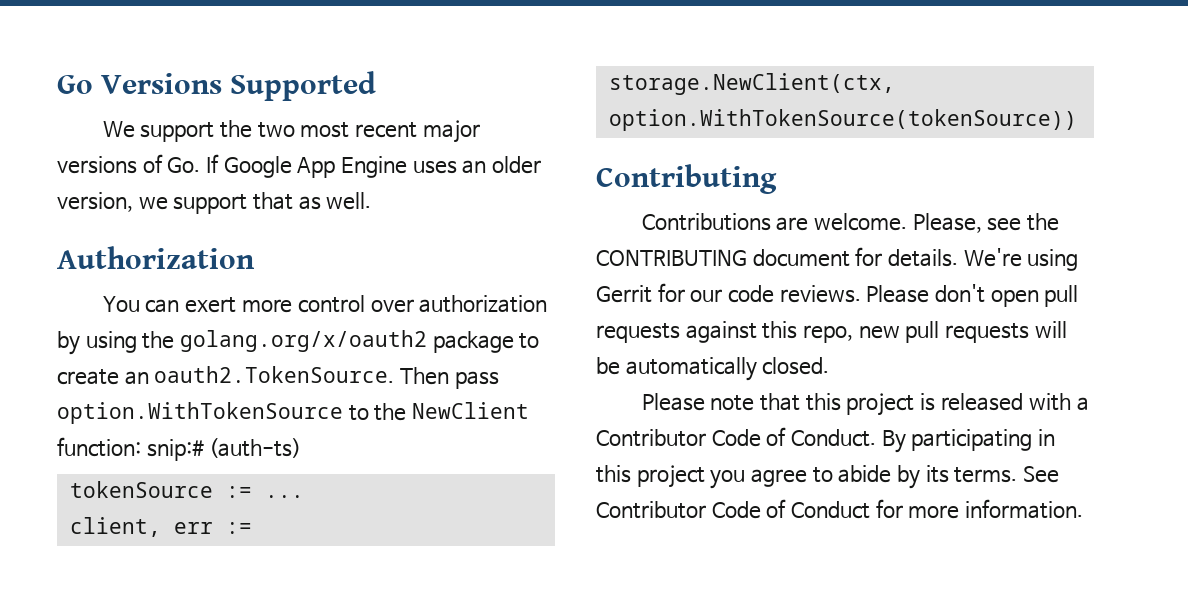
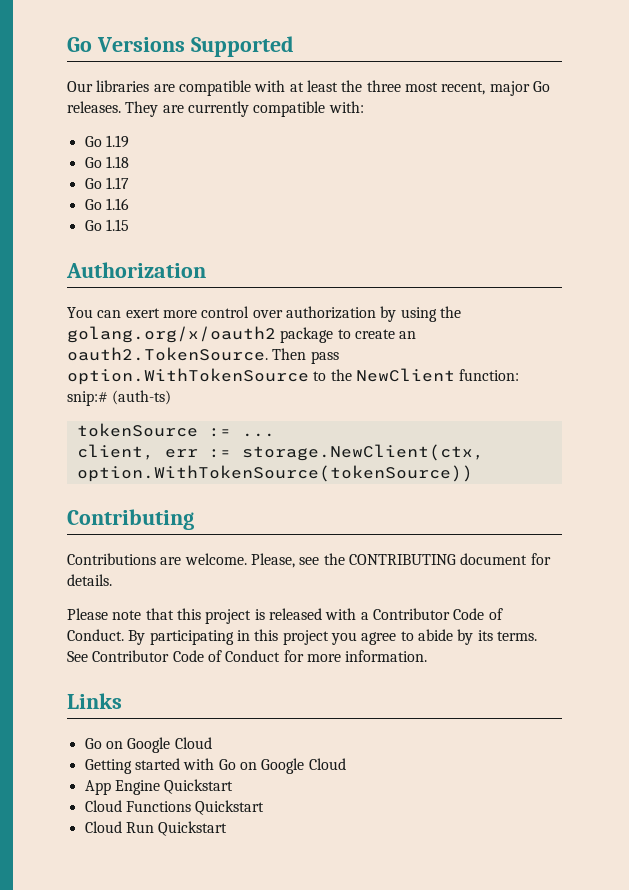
[102,120,480,143] [57,154,542,178] [57,192,372,214] We support the two most recent major versions of Go. If Google App Engine uses an older version, we support that as well. -> [67,80,550,96] [67,101,364,117] [84,135,129,148] [84,156,129,168] [84,177,129,189] [84,198,129,210] [84,219,129,231] Our libraries are compatible with at least the three most recent, major Go releases. They are currently compatible with: // Go 1.19 // Go 1.18 // Go 1.17 // Go 1.16 // Go 1.15
[963,248,1079,271] [596,283,1079,307] [596,321,1067,343] [596,357,830,381] We're using Gerrit for our code reviews. Please don't open pull requests against this repo, new pull requests will be automatically closed. -> (112, 580) none
(1084, 509) none -> [67,693,122,709] [84,737,212,753] [84,758,346,774] [84,779,234,795] [84,800,265,815] [84,821,228,836] // Links // Go on Google Cloud // Getting started with Go on Google Cloud // App Engine Quickstart // Cloud Functions Quickstart // Cloud Run Quickstart

